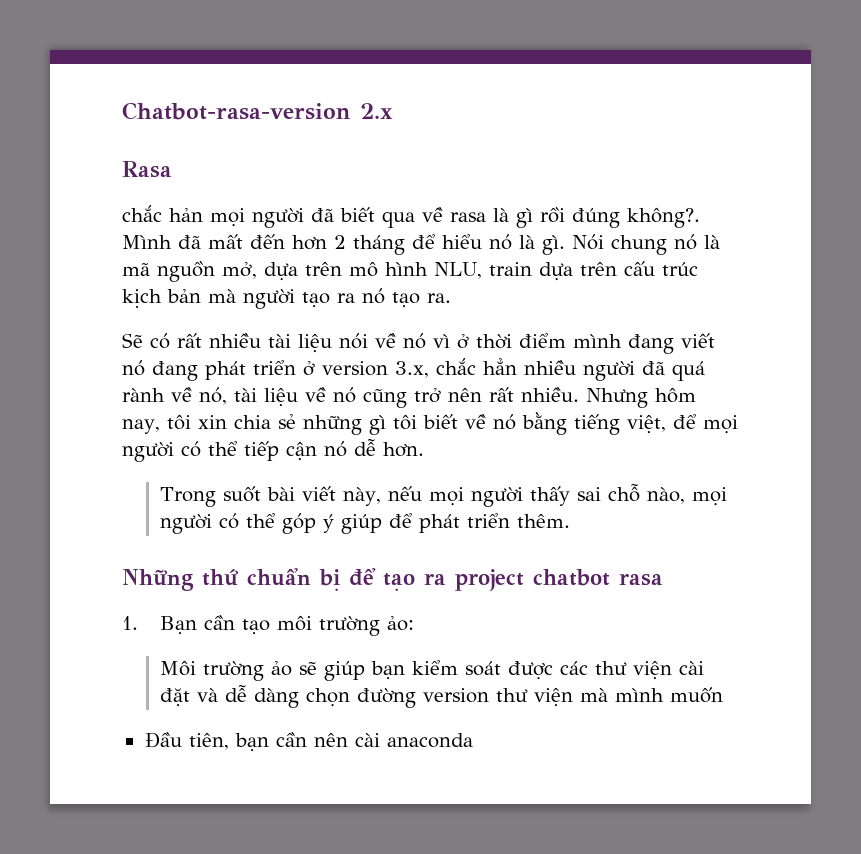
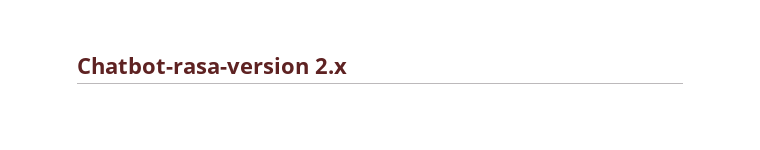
[122,161,172,178] [122,205,700,228] [122,234,720,255] [122,261,698,282] [122,288,451,309] [122,333,715,354] [122,358,705,381] [122,387,696,408] [122,412,738,435] [122,439,424,462] [160,484,728,507] [160,513,571,534] [122,568,663,591] [122,615,415,636] [160,660,705,681] [160,685,724,708] [144,732,473,752] // Rasa // chắc hản mọi người đã biết qua về rasa là gì rồi đúng không?. Mình đã mất đến hơn 2 tháng để hiểu nó là gì. Nói chung nó là mã nguồn mở, dựa trên mô hình NLU, train dựa trên cấu trúc kịch bản mà người tạo ra nó tạo ra. // Sẽ có rất nhiều tài liệu nói về nó vì ở thời điểm mình đang viết nó đang phát triển ở version 3.x, chắc hẳn nhiều người đã quá rành về nó, tài liệu về nó cũng trở nên rất nhiều. Nhưng hôm nay, tôi xin chia sẻ những gì tôi biết về nó bằng tiếng việt, để mọi người có thể tiếp cận nó dễ hơn. // Trong suốt bài viết này, nếu mọi người thấy sai chỗ nào, mọi người có thể góp ý giúp để phát triển thêm. // Những thứ chuẩn bị để tạo ra project chatbot rasa // 1. Bạn cần tạo môi trường ảo: // Môi trường ảo sẽ giúp bạn kiểm soát được các thư viện cài đặt và dễ dàng chọn đường version thư viện mà mình muốn // Đầu tiên, bạn cần nên cài anaconda -> (347, 66) none

